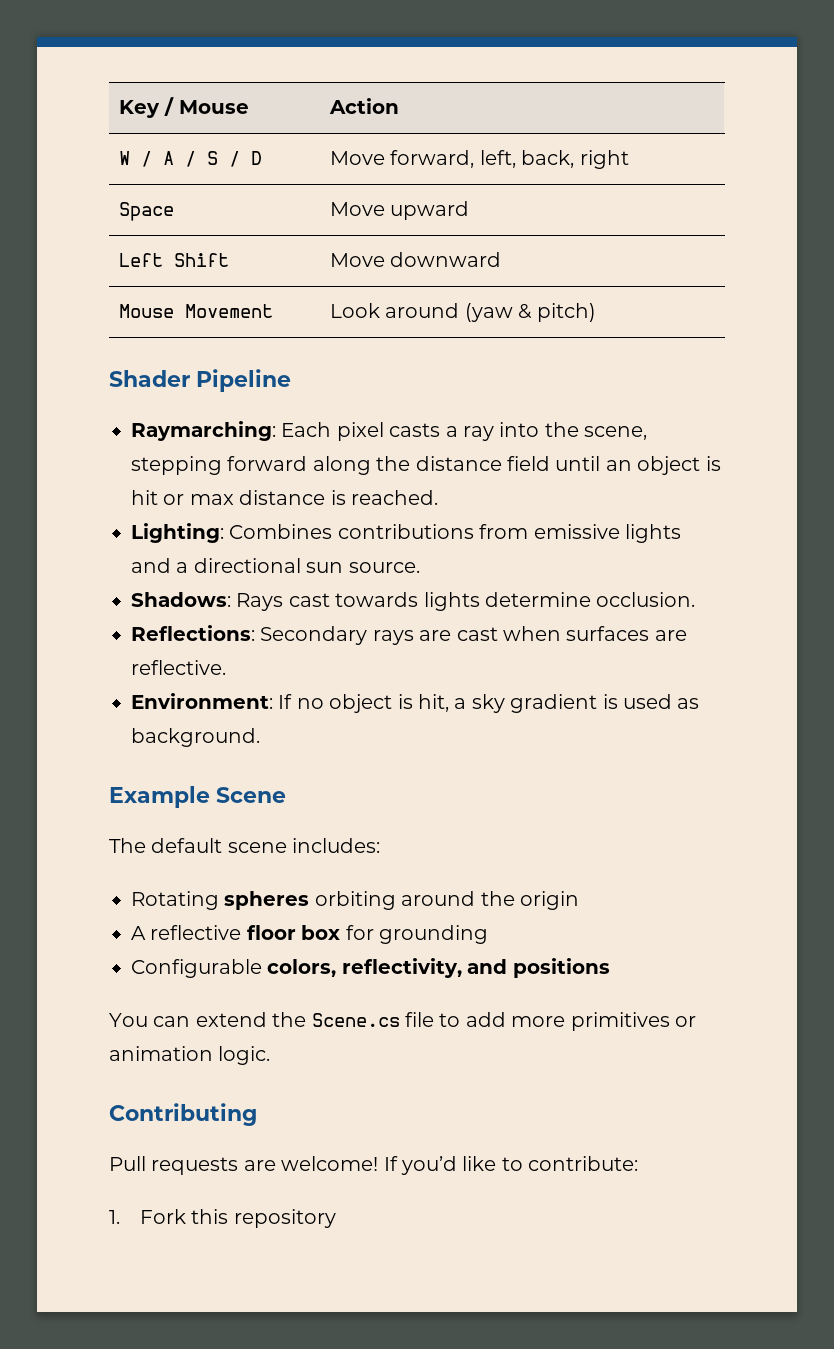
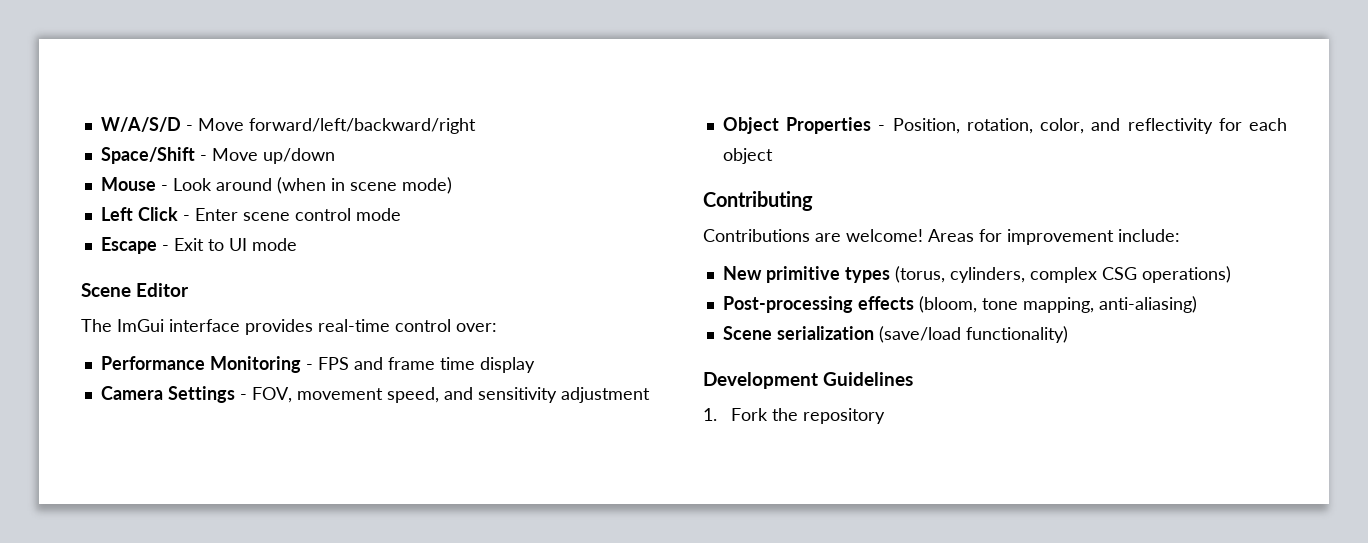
[119,97,250,118] [329,98,400,114] [119,151,263,167] [330,150,629,169] [119,202,175,221] [330,201,470,220] [119,253,230,267] [330,252,502,267] [119,304,274,318] [330,303,596,322] [109,369,291,392] [131,421,648,441] [131,456,721,475] [131,490,438,505] [131,523,681,543] [131,558,420,573] [131,592,696,611] [131,625,687,645] [131,660,226,675] [131,693,700,713] [131,728,260,747] [109,786,286,808] Key / Mouse | Action // W / A / S / D | Move forward, left, back, right // Space | Move upward // Left Shift | Move downward // Mouse Movement | Look around (yaw & pitch) // Shader Pipeline // Raymarching: Each pixel casts a ray into the scene, stepping forward along the distance field until an object is hit or max distance is reached. // Lighting: Combines contributions from emissive lights and a directional sun source. // Shadows: Rays cast towards lights determine occlusion. // Reflections: Secondary rays are cast when surfaces are reflective. // Environment: If no object is hit, a sky gradient is used as background. // Example Scene -> [100,117,476,134] [100,147,335,164] [100,177,452,194] [100,207,401,221] [100,237,297,254] [81,283,190,297] W/A/S/D - Move forward/left/backward/right // Space/Shift - Move up/down // Mouse - Look around (when in scene mode) // Left Click - Enter scene control mode // Escape - Exit to UI mode // Scene Editor
[151,838,381,853] [131,891,579,910] [131,925,488,944] [131,958,610,978] [109,1012,696,1031] [109,1046,271,1065] [109,1103,257,1126] [109,1156,639,1175] default scene includes: // Rotating spheres orbiting around the origin // A reflective floor box for grounding // Configurable colors, reflectivity, and positions // You can extend the Scene.cs file to add more primitives or animation logic. // Contributing // Pull requests are welcome! If you’d like to contribute: -> [117,319,497,335] [100,356,535,373] [100,386,650,403] [722,117,1287,134] [722,148,773,164] [703,191,813,211] [703,229,1180,245] [722,266,1231,283] [722,296,1197,313] [722,326,1068,343] [703,372,914,389] ImGui interface provides real-time control over: // Performance Monitoring - FPS and frame time display // Camera Settings - FOV, movement speed, and sensitivity adjustment // Object Properties - Position, rotation, color, and reflectivity for each object // Contributing // Contributions are welcome! Areas for improvement include: // New primitive types (torus, cylinders, complex CSG operations) // Post-processing effects (bloom, tone mapping, anti-aliasing) // Scene serialization (save/load functionality) // Development Guidelines
[191,1209,229,1224] this -> [772,408,799,421] the

